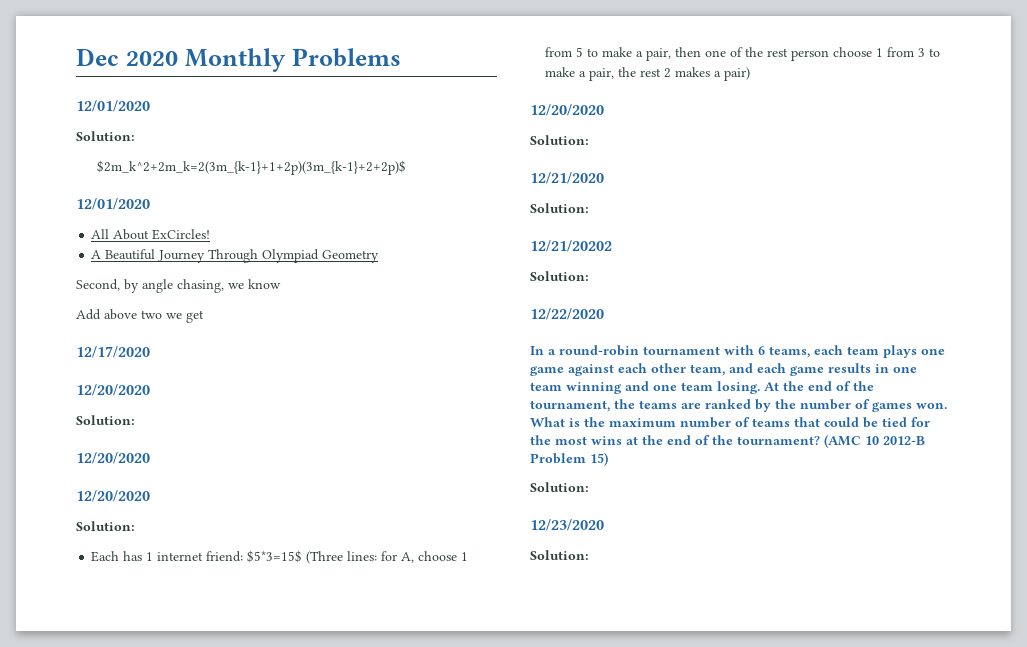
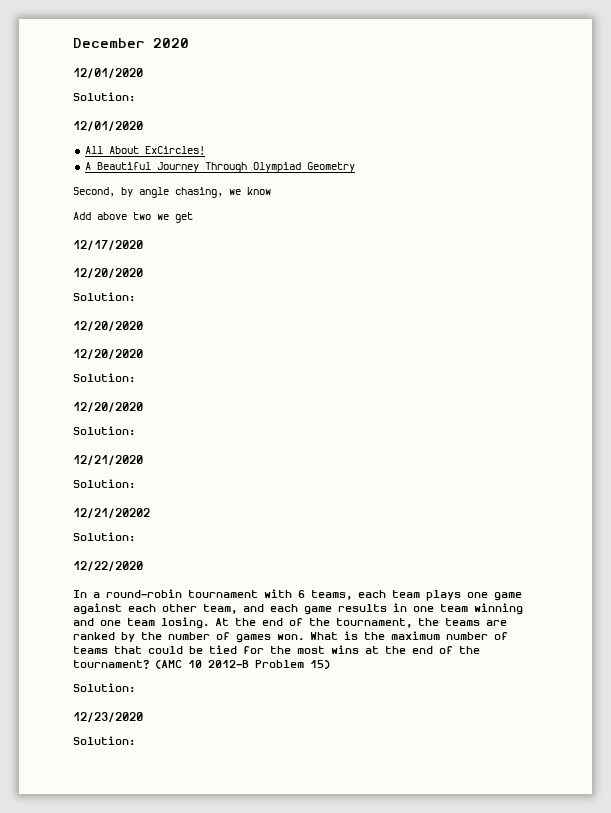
[76,48,119,66] Dec -> [73,38,145,48] December
[184,48,401,72] Monthly Problems -> (189, 43) none
[97,160,407,175] // $2m_k^2+2m_k=2(3m_{k-1}+1+2p)(3m_{k-1}+2+2p)$ -> (135, 97) none
[91,550,469,564] [545,47,941,61] [545,67,751,81] // Each has 1 internet friend: $5*3=15$ (Three lines: for A, choose 1 from 5 to make a pair, then one of the rest person choose 1 from 3 to make a pair, the rest 2 makes a pair) -> (135, 378) none

